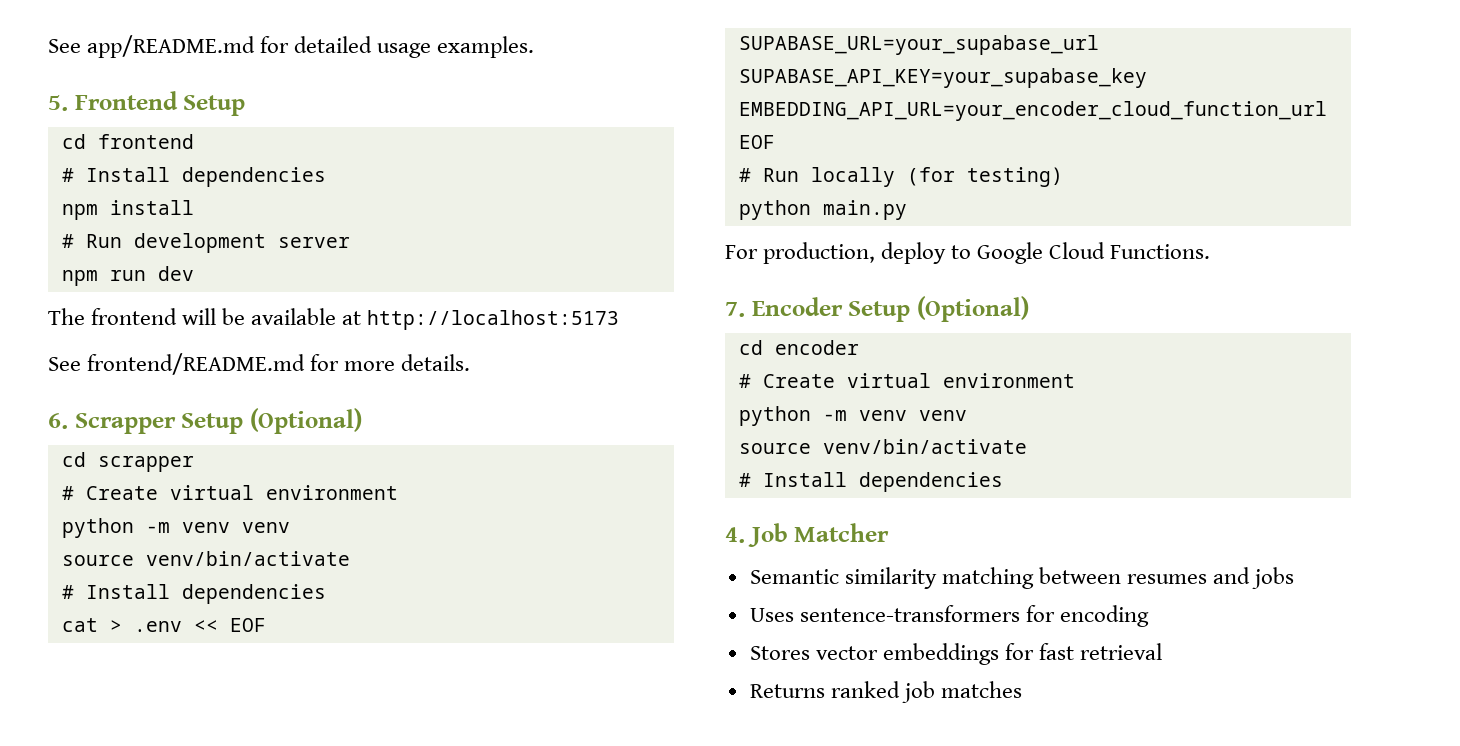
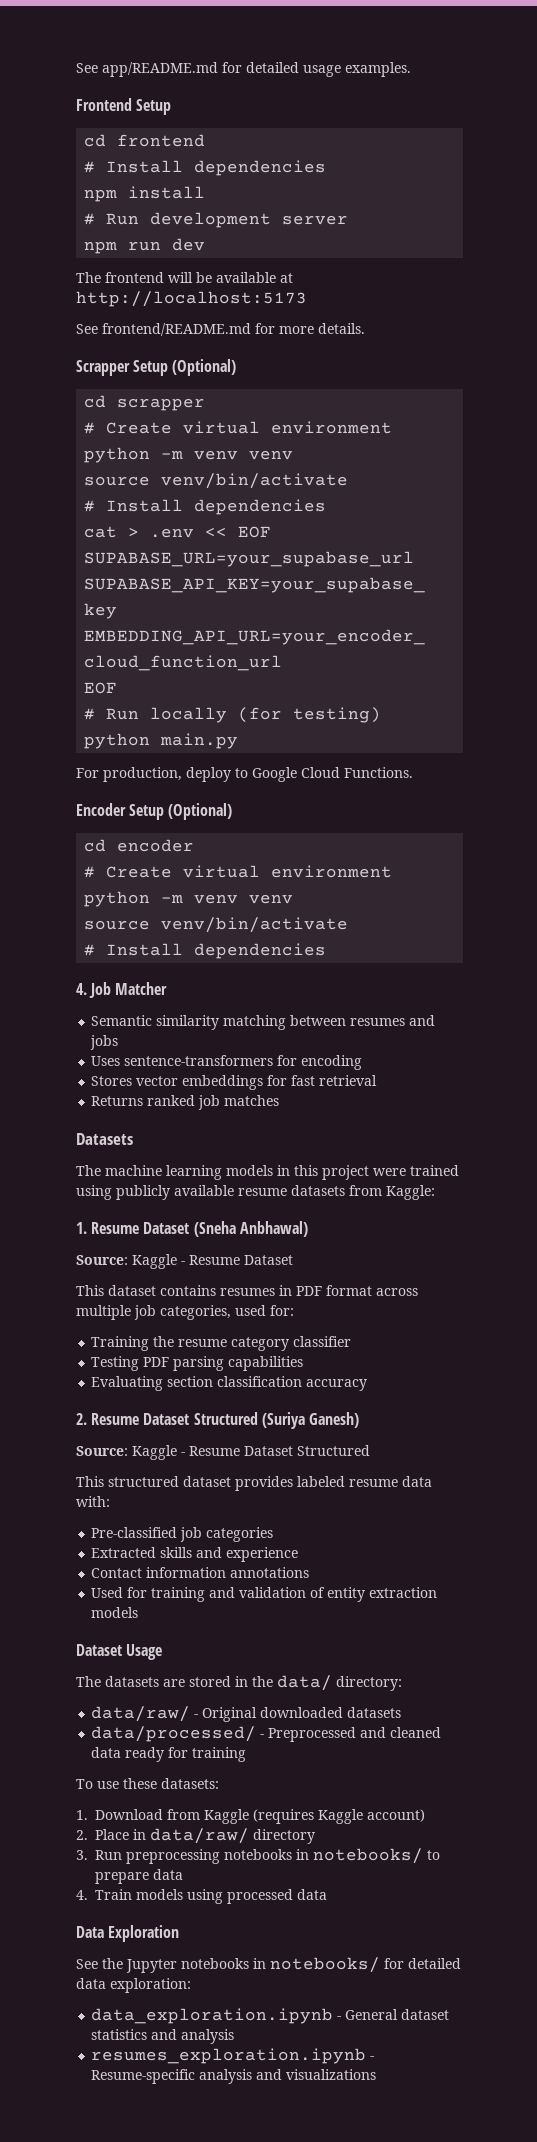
[48,95,68,111] 5. -> (411, 69) none
[48,413,68,429] 6. -> (365, 328) none
[725,302,745,317] 7. -> (413, 772) none
(1022, 689) none -> [76,1133,133,1145] [76,1165,459,1180] [76,1185,435,1200] [76,1221,308,1237] [76,1254,293,1269] [76,1285,418,1296] [76,1305,294,1320] [91,1336,352,1351] [91,1356,304,1371] [91,1376,368,1391] [76,1412,359,1429] [76,1445,370,1460] [76,1476,432,1491] [76,1496,110,1507] [91,1527,274,1542] [91,1547,299,1562] [91,1567,310,1578] [91,1587,438,1602] [91,1607,139,1618] [76,1644,163,1660] [76,1675,402,1691] [91,1706,402,1722] [91,1726,442,1742] [91,1747,247,1762] [76,1778,219,1789] [76,1809,425,1824] [76,1828,315,1844] [76,1848,440,1864] [95,1869,183,1884] [76,1889,327,1904] [76,1925,180,1942] [76,1957,461,1973] [76,1978,191,1993] [91,2008,450,2024] [91,2029,235,2044] [91,2048,375,2064] [91,2069,377,2084] // Datasets // The machine learning models in this project were trained using publicly available resume datasets from Kaggle: // 1. Resume Dataset (Sneha Anbhawal) // Source: Kaggle - Resume Dataset // This dataset contains resumes in PDF format across multiple job categories, used for: // Training the resume category classifier // Testing PDF parsing capabilities // Evaluating section classification accuracy // 2. Resume Dataset Structured (Suriya Ganesh) // Source: Kaggle - Resume Dataset Structured // This structured dataset provides labeled resume data with: // Pre-classified job categories // Extracted skills and experience // Contact information annotations // Used for training and validation of entity extraction models // Dataset Usage // The datasets are stored in the data/ directory: // data/raw/ - Original downloaded datasets // data/processed/ - Preprocessed and cleaned data ready for training // To use these datasets: // 1. Download from Kaggle (requires Kaggle account) // 2. Place in data/raw/ directory // 3. Run preprocessing notebooks in notebooks/ to prepare data // 4. Train models using processed data // Data Exploration // See the Jupyter notebooks in notebooks/ for detailed data exploration: // data_exploration.ipynb - General dataset statistics and analysis // resumes_exploration.ipynb - Resume-specific analysis and visualizations

